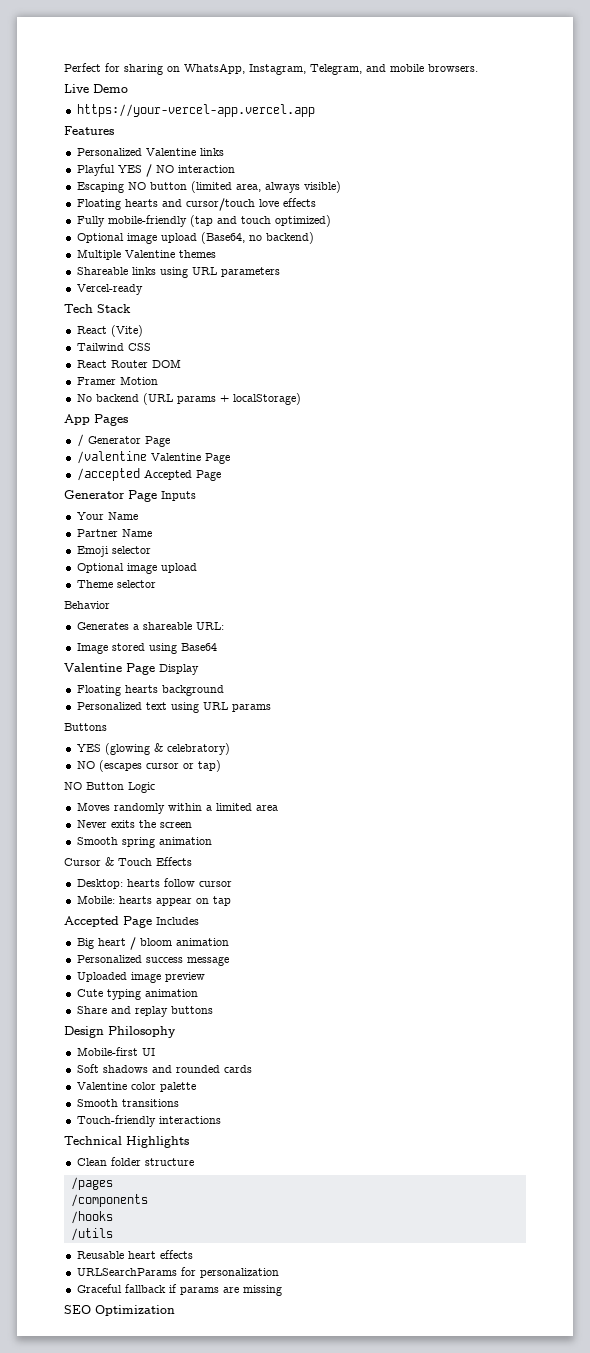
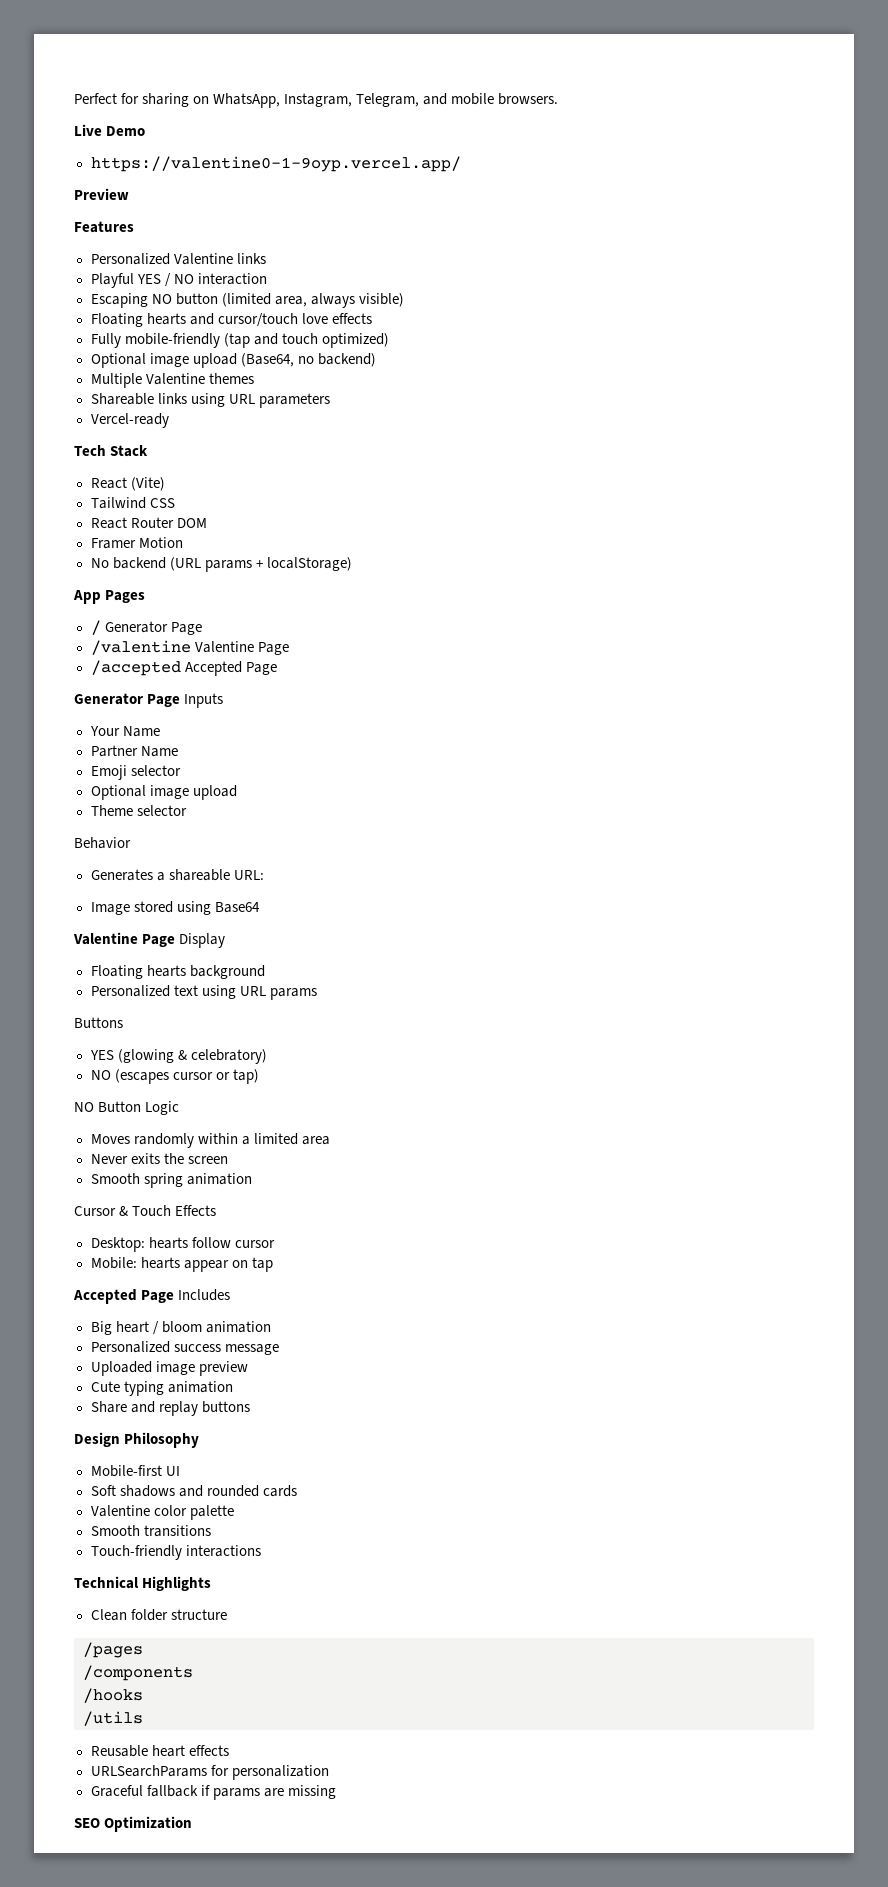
[76,104,315,117] https://your-vercel-app.vercel.app -> [90,156,461,172] [74,188,129,200] https://valentine0-1-9oyp.vercel.app/ // Preview

